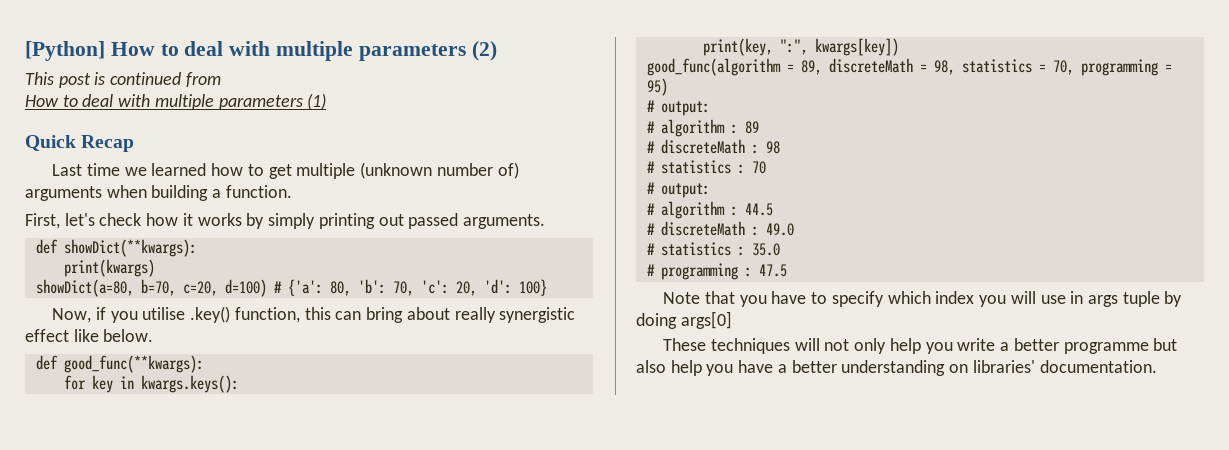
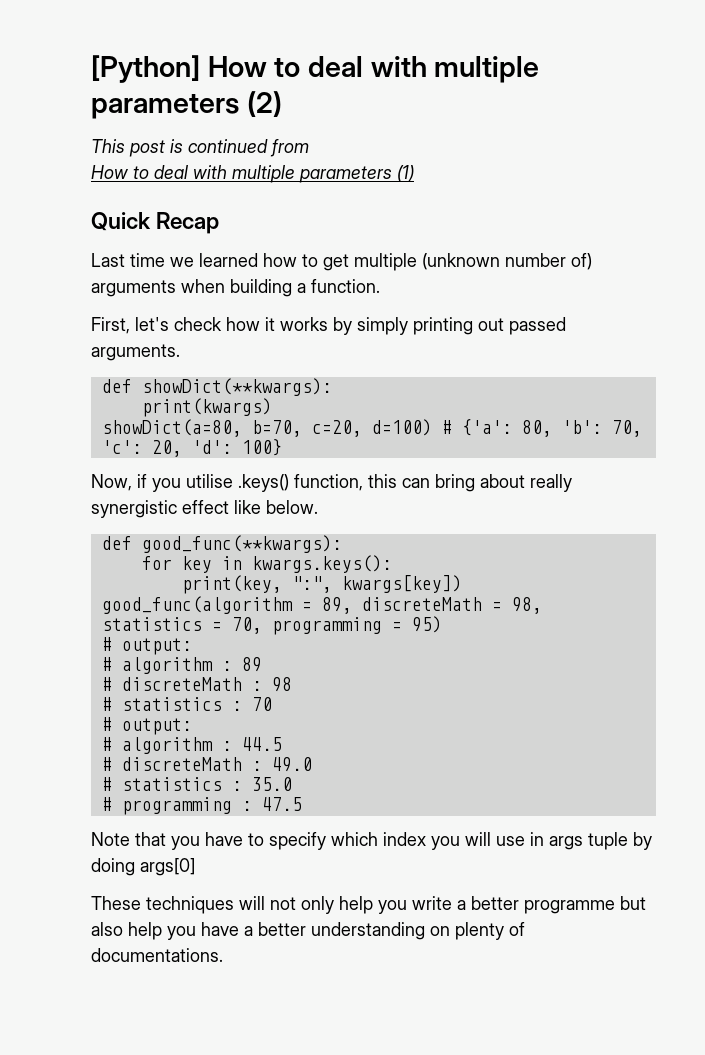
[190,306,231,323] .key() -> [238,474,289,492] .keys()
[972,360,1157,373] libraries' documentation. -> [455,922,525,940] [91,948,223,962] plenty of documentations.

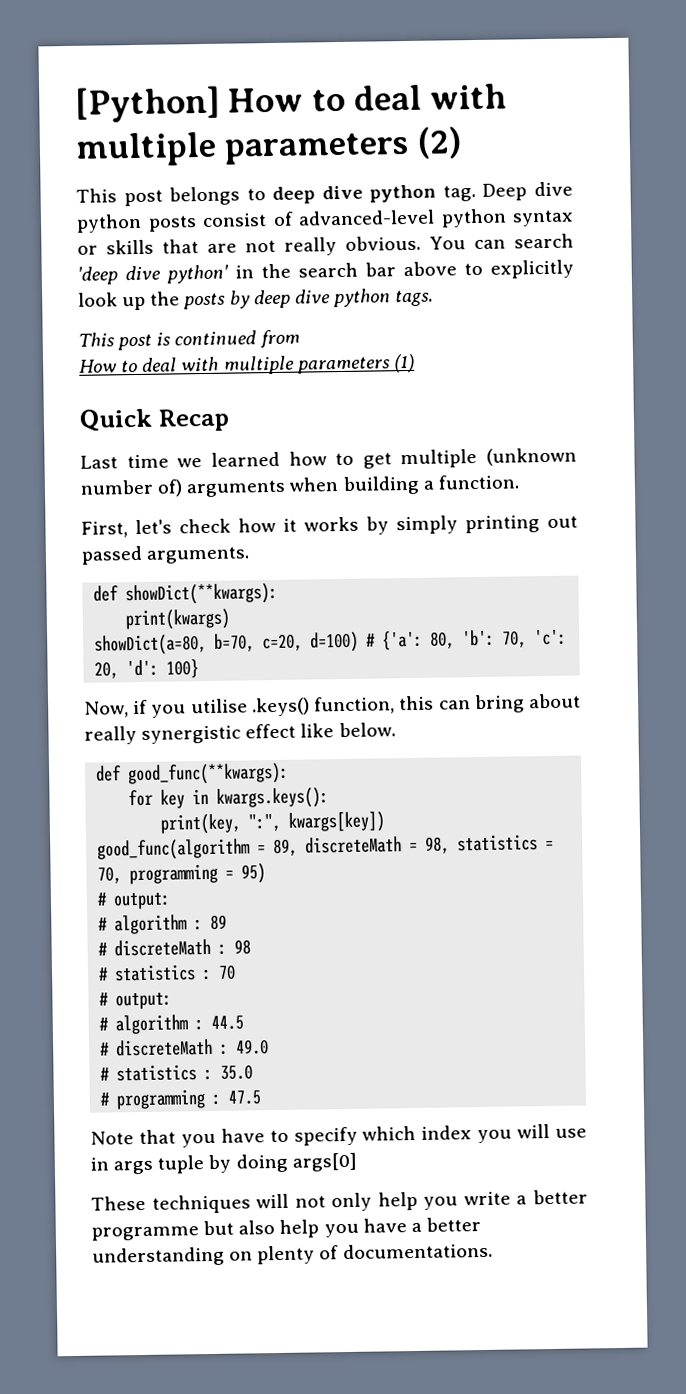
(282, 104) none -> [76,181,573,207] [76,208,574,233] [77,233,574,256] [77,259,574,285] [78,288,434,311] // This post belongs to deep dive python tag. Deep dive python posts consist of advanced-level python syntax or skills that are not really obvious. You can search 'deep dive python' in the search bar above to explicitly look up the posts by deep dive python tags.

